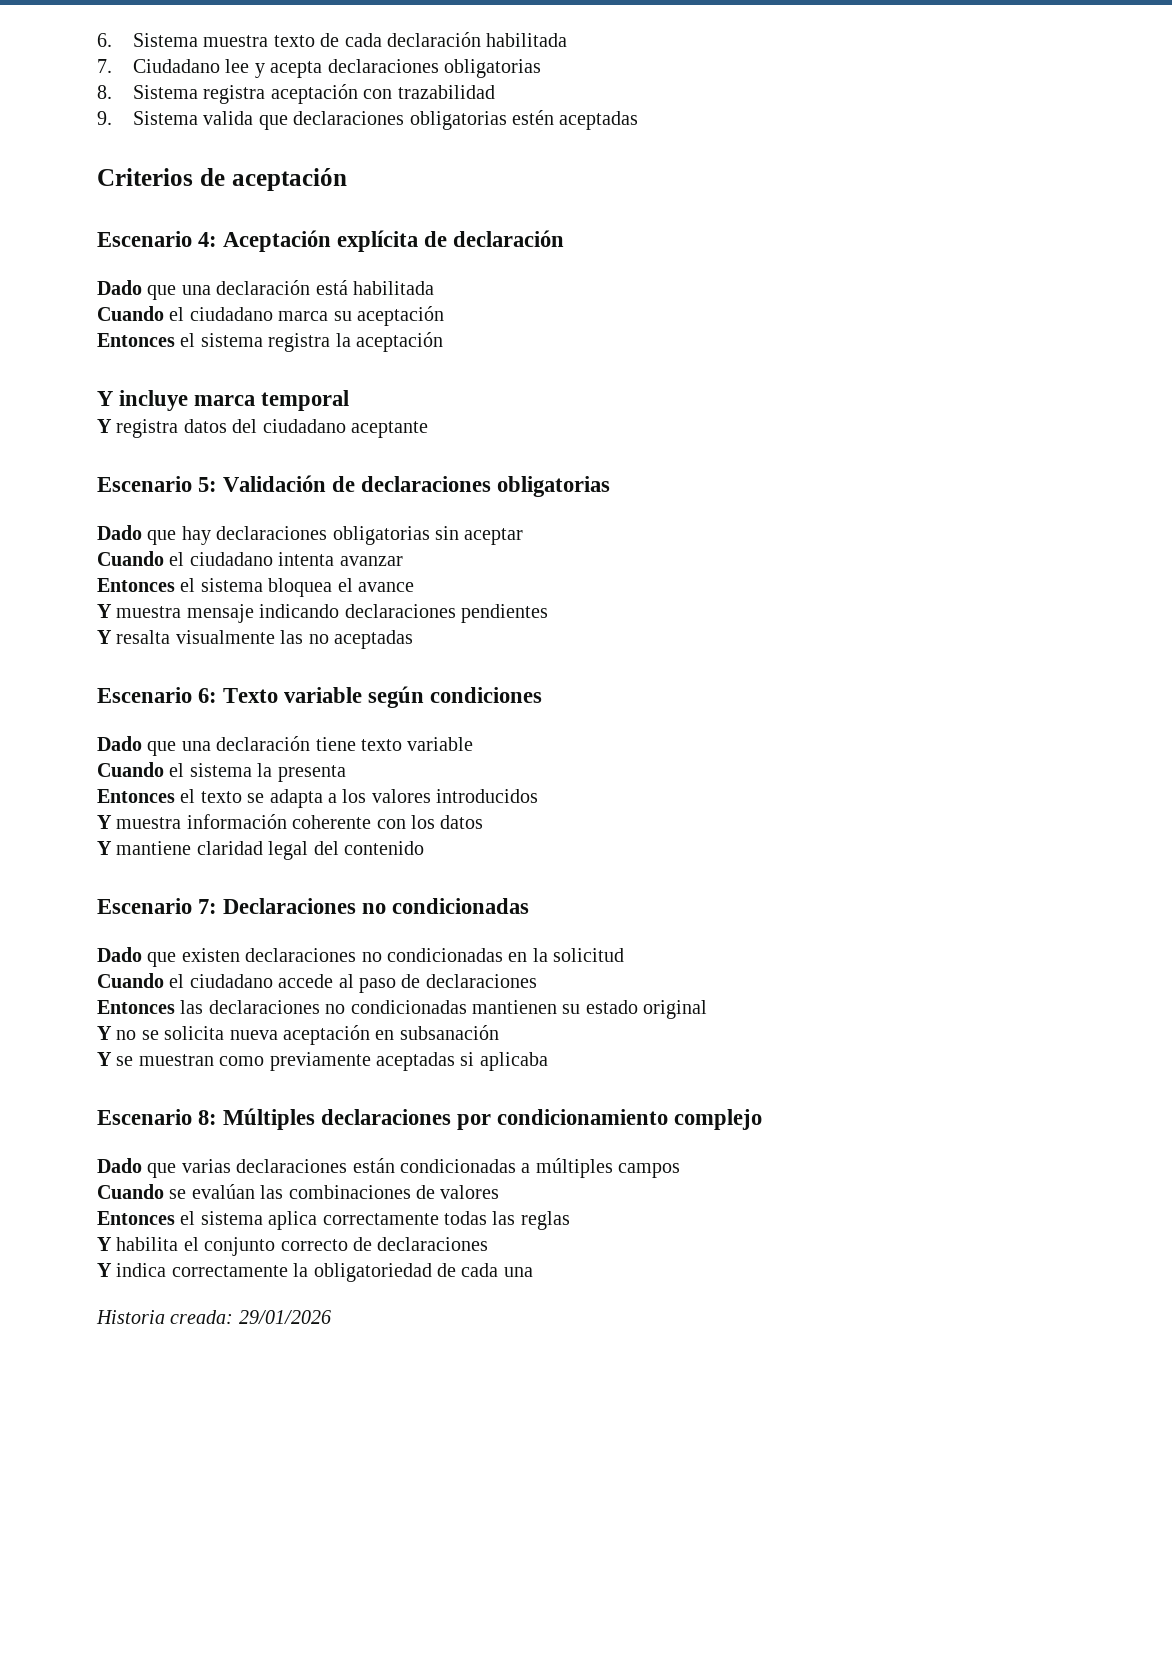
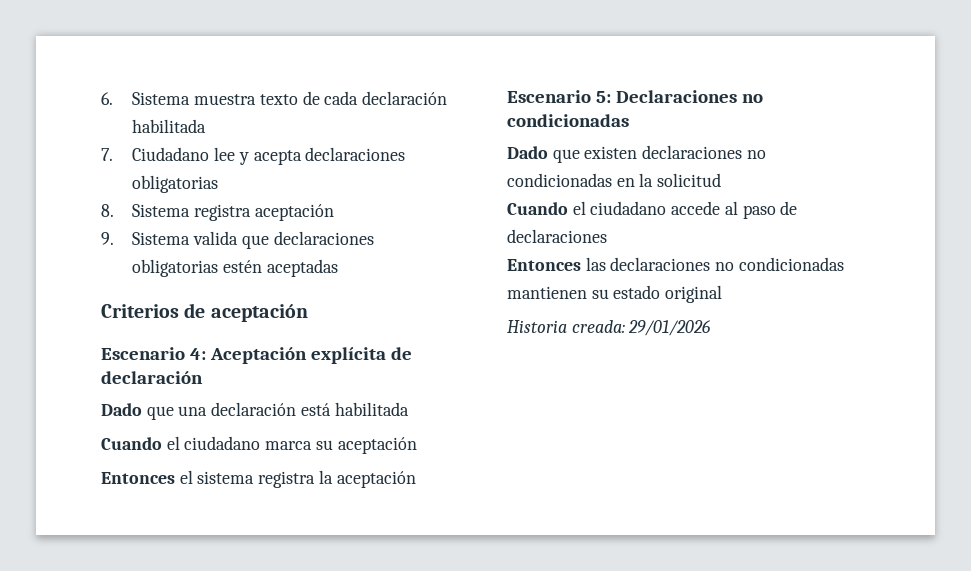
[363,85,495,99] con trazabilidad -> (334, 212) none
[97,390,350,411] [97,419,428,438] [97,475,611,497] [97,525,524,545] [97,551,403,566] [97,578,414,597] [97,604,548,623] [97,630,413,649] [97,686,543,708] [97,736,474,756] [97,762,346,782] [97,789,539,808] [97,814,484,829] [97,841,424,860] [97,898,218,914] Y incluye marca temporal // Y registra datos del ciudadano aceptante // Escenario 5: Validación de declaraciones obligatorias // Dado que hay declaraciones obligatorias sin aceptar // Cuando el ciudadano intenta avanzar // Entonces el sistema bloquea el avance // Y muestra mensaje indicando declaraciones pendientes // Y resalta visualmente las no aceptadas // Escenario 6: Texto variable según condiciones // Dado que una declaración tiene texto variable // Cuando el sistema la presenta // Entonces el texto se adapta a los valores introducidos // Y muestra información coherente con los datos // Y mantiene claridad legal del contenido // Escenario 7: -> [507,90,611,103] Escenario 5:
[97,1025,499,1045] [97,1052,548,1071] [97,1108,763,1130] [97,1158,681,1178] [97,1184,500,1199] [97,1211,570,1230] [97,1237,489,1256] [97,1263,533,1282] // Y no se solicita nueva aceptación en subsanación // Y se muestran como previamente aceptadas si aplicaba // Escenario 8: Múltiples declaraciones por condicionamiento complejo // Dado que varias declaraciones están condicionadas a múltiples campos // Cuando se evalúan las combinaciones de valores // Entonces el sistema aplica correctamente todas las reglas // Y habilita el conjunto correcto de declaraciones // Y indica correctamente la obligatoriedad de cada una -> (723, 294) none

